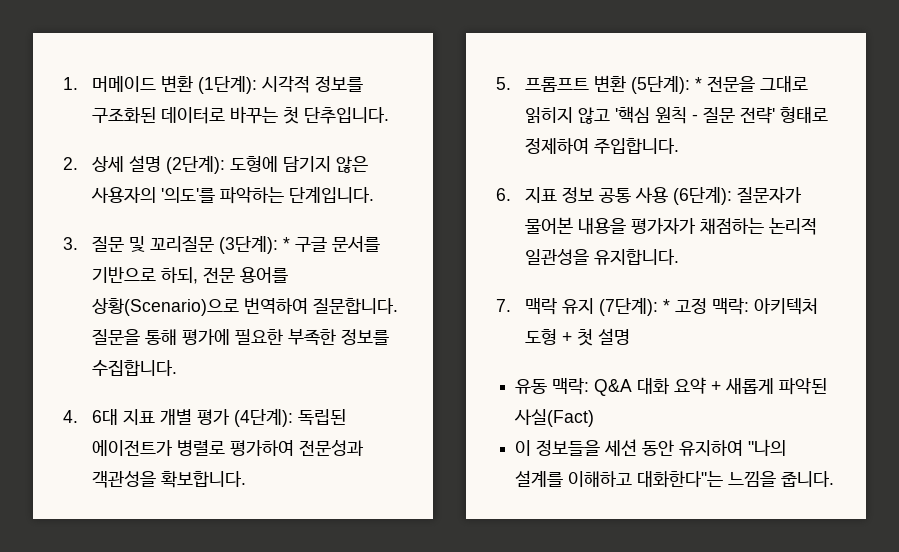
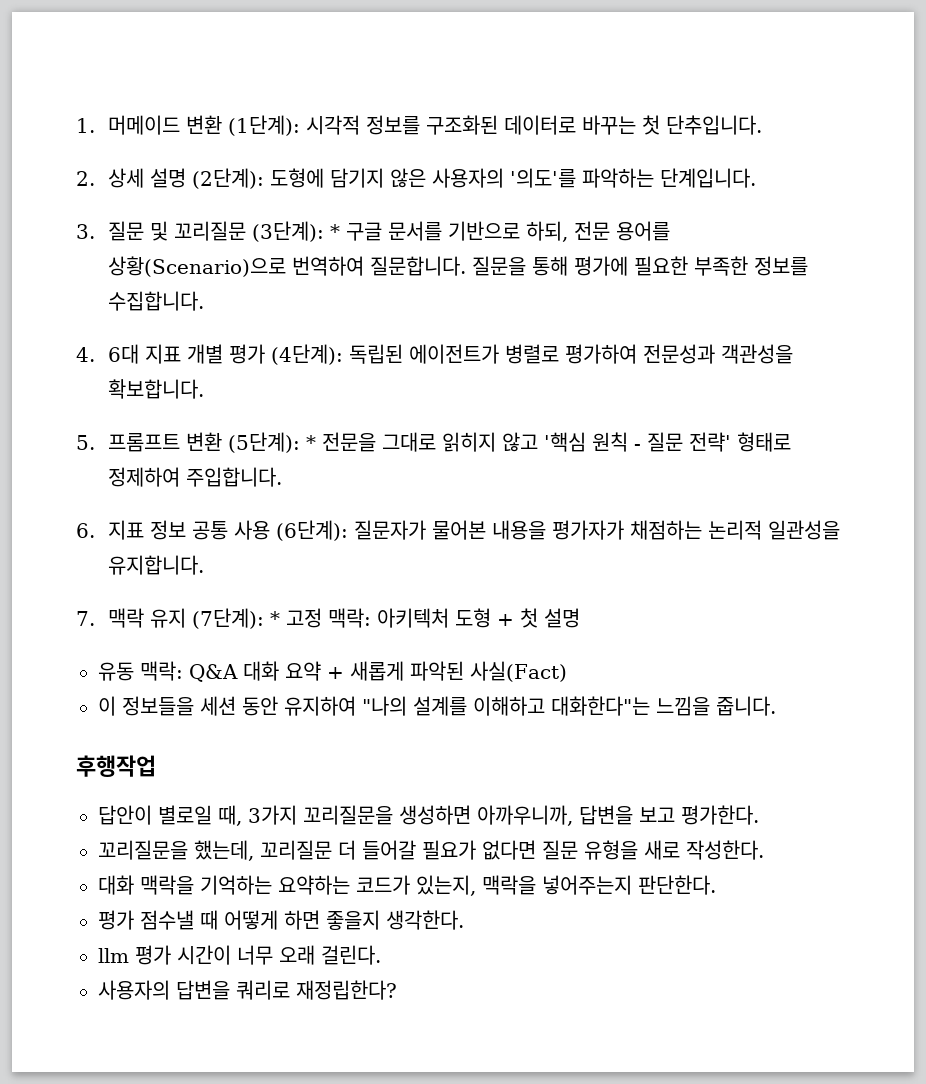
(835, 479) none -> [76,755,156,777] [98,805,759,826] [98,840,764,861] [98,875,716,896] [98,910,464,930] [98,945,381,965] [98,980,397,1000] // 후행작업 // 답안이 별로일 때, 3가지 꼬리질문을 생성하면 아까우니까, 답변을 보고 평가한다. // 꼬리질문을 했는데, 꼬리질문 더 들어갈 필요가 없다면 질문 유형을 새로 작성한다. // 대화 맥락을 기억하는 요약하는 코드가 있는지, 맥락을 넣어주는지 판단한다. // 평가 점수낼 때 어떻게 하면 좋을지 생각한다. // llm 평가 시간이 너무 오래 걸린다. // 사용자의 답변을 쿼리로 재정립한다?

